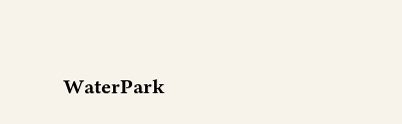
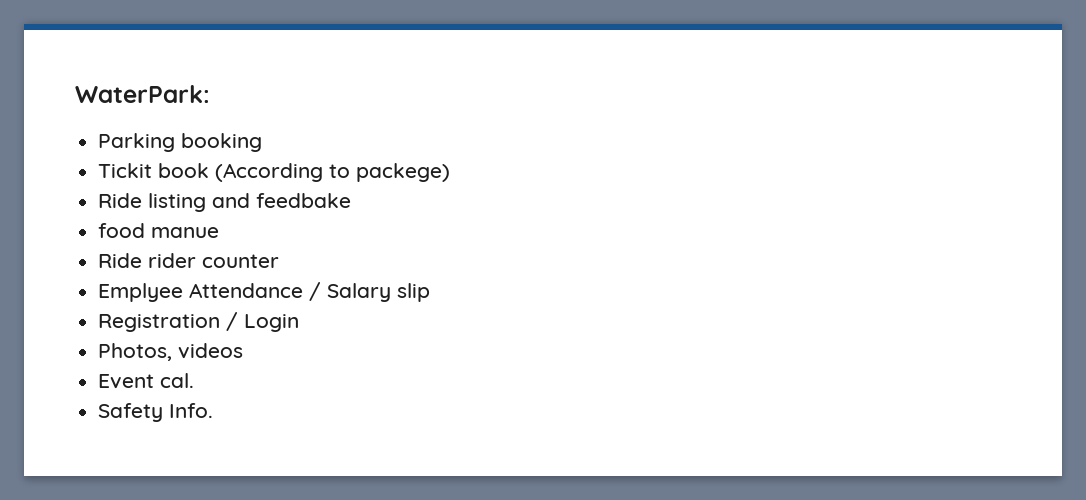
[63,79,166,94] WaterPark -> [75,85,210,103] [98,133,263,152] [98,163,451,182] [98,193,352,212] [98,223,220,238] [98,253,280,268] [98,282,431,302] [98,312,300,332] [98,343,244,361] [98,373,195,389] [98,403,214,422] WaterPark: // Parking booking // Tickit book (According to packege) // Ride listing and feedbake // food manue // Ride rider counter // Emplyee Attendance / Salary slip // Registration / Login // Photos, videos // Event cal. // Safety Info.

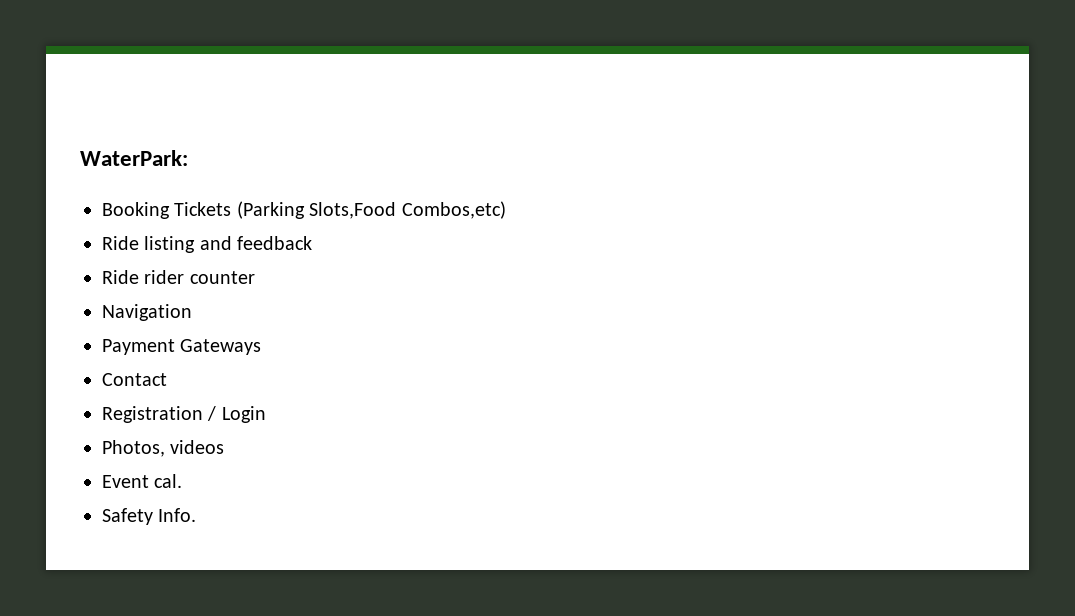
[98,133,263,152] [98,163,451,182] Parking booking // Tickit book (According to packege) -> [102,201,506,219] Booking Tickets (Parking Slots,Food Combos,etc)
[256,193,352,208] [98,223,220,238] feedbake // food manue -> [237,236,313,250] feedback
[98,282,431,302] Emplyee Attendance / Salary slip -> [102,304,192,321] [102,339,262,355] [102,373,167,386] Navigation // Payment Gateways // Contact

